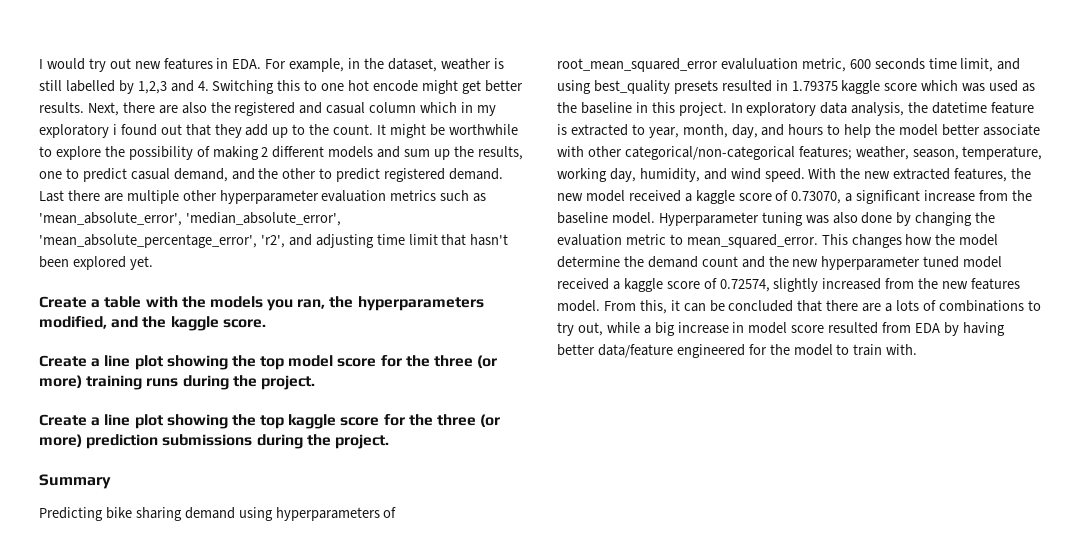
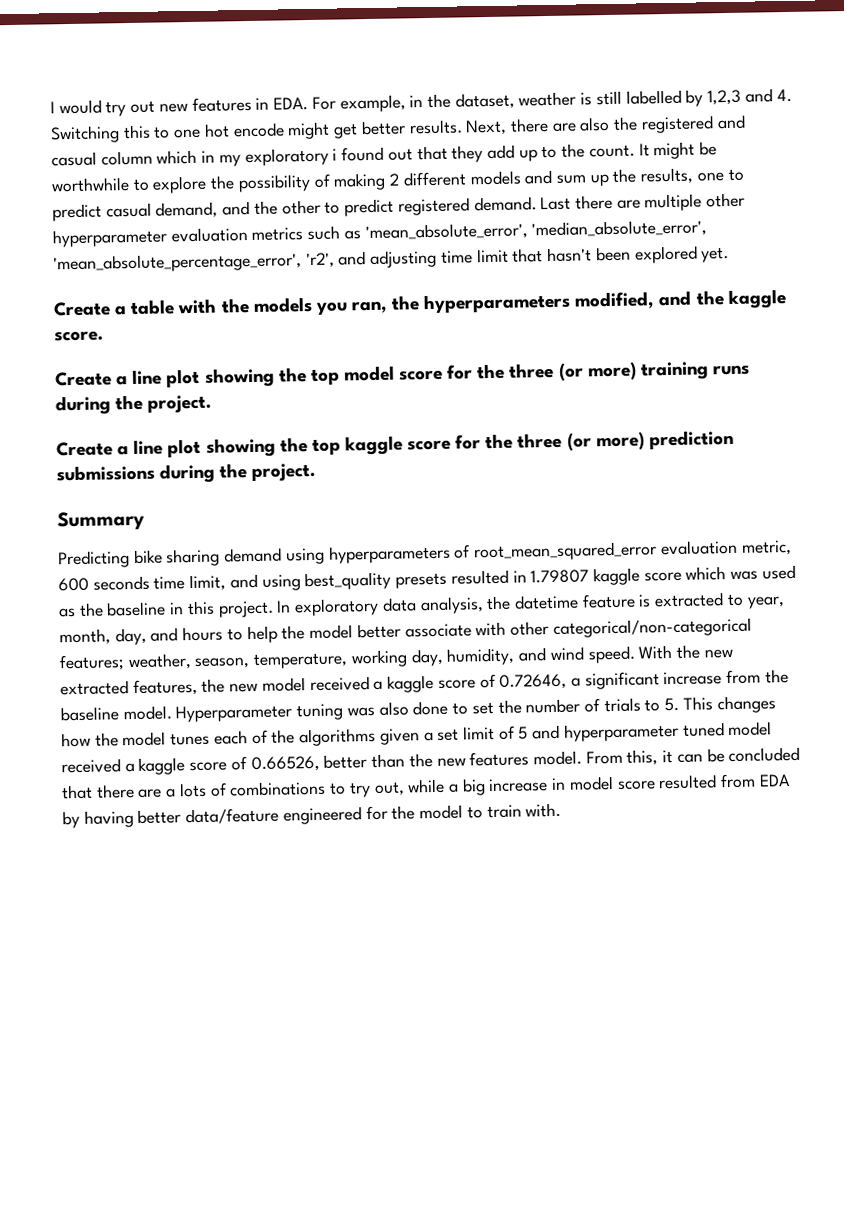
[720,58,798,70] evaluluation -> [659,539,738,556] evaluation
[791,81,838,91] 1.79375 -> [530,569,590,584] 1.79807
[791,191,842,204] 0.73070, -> [499,673,568,690] 0.72646,
[896,212,996,226] [557,234,818,248] by changing the evaluation metric to mean_squared_error. -> [452,697,680,715] to set the number of trials to 5.
[557,256,819,268] determine the demand count and the new -> [170,724,561,747] tunes each of the algorithms given a set limit of 5 and
[719,278,915,292] 0.72574, slightly increased from -> [250,753,406,773] 0.66526, better than

